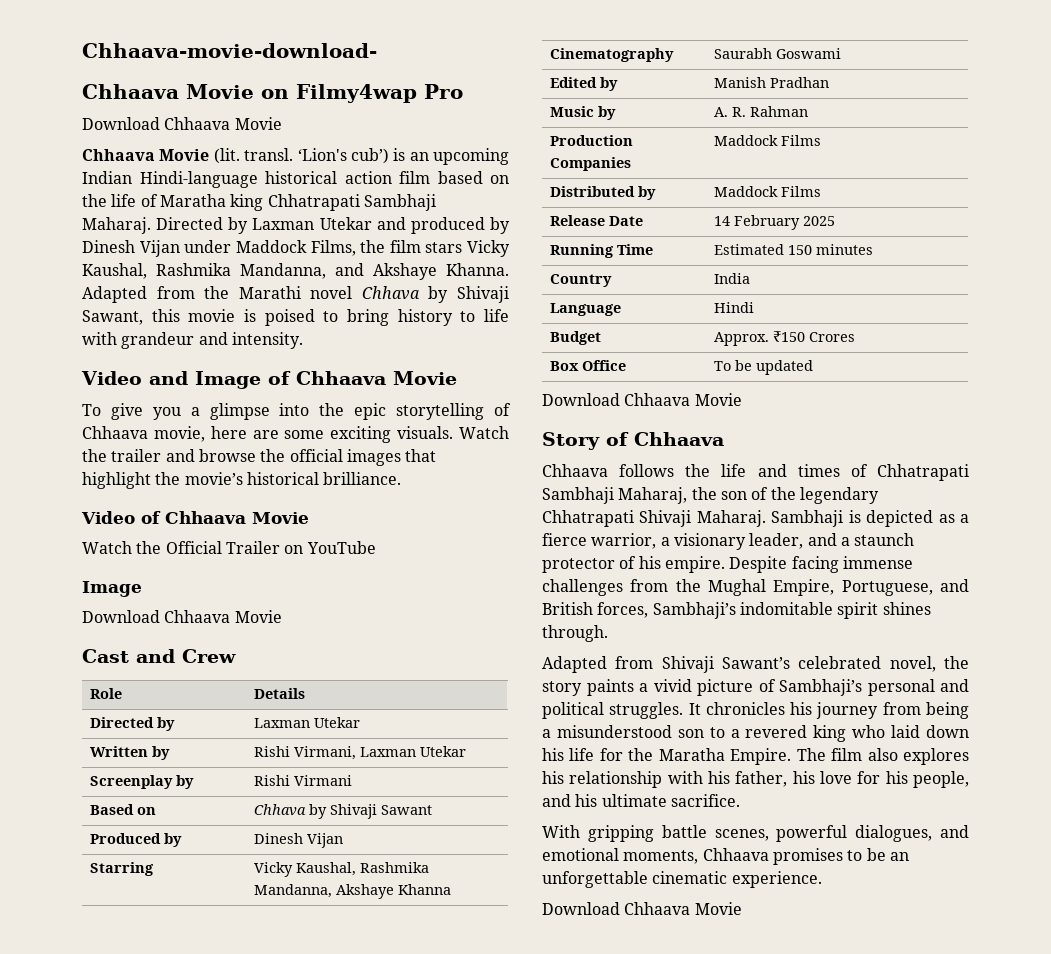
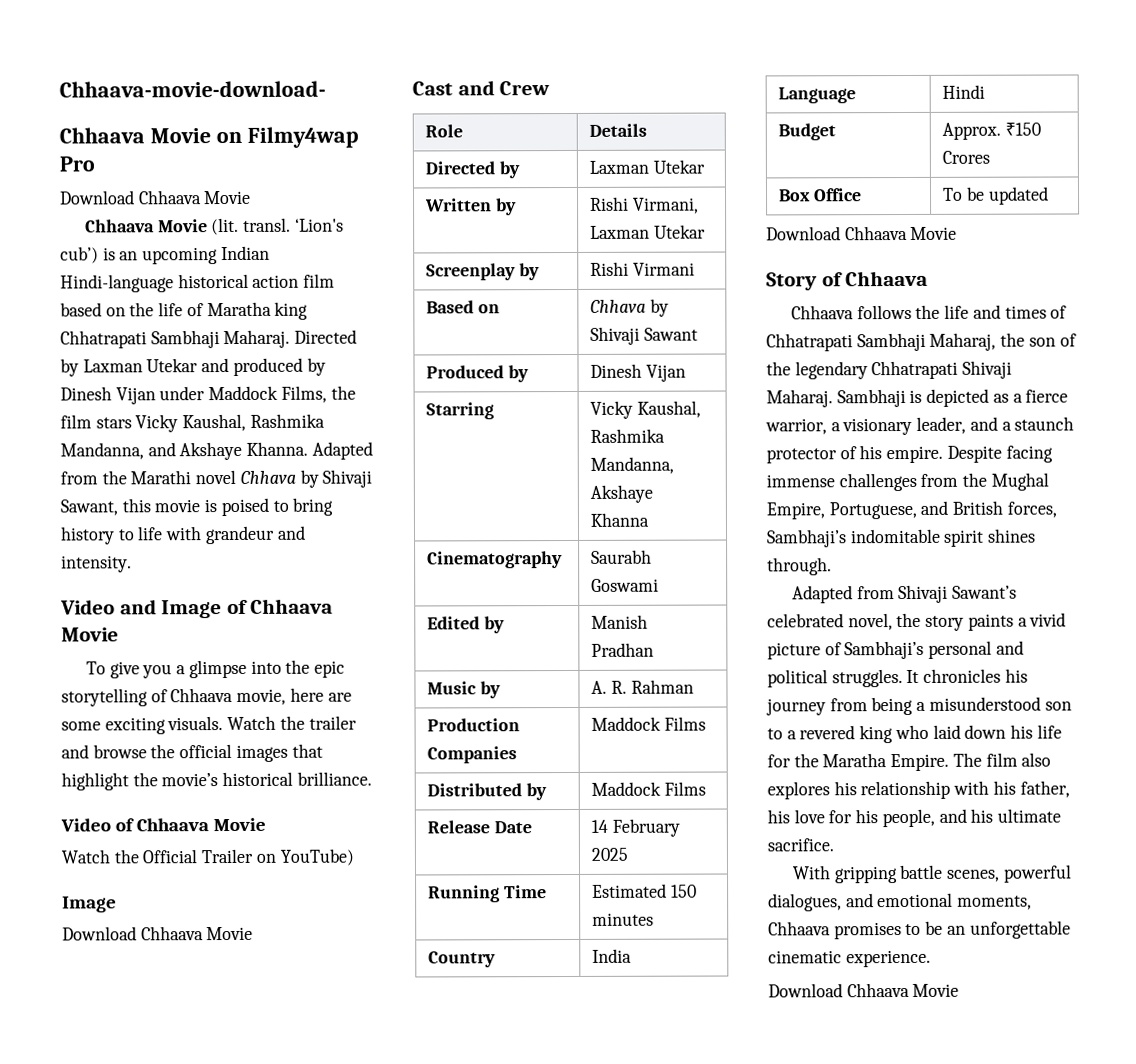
[306,541,376,554] YouTube -> [279,848,354,866] YouTube)

